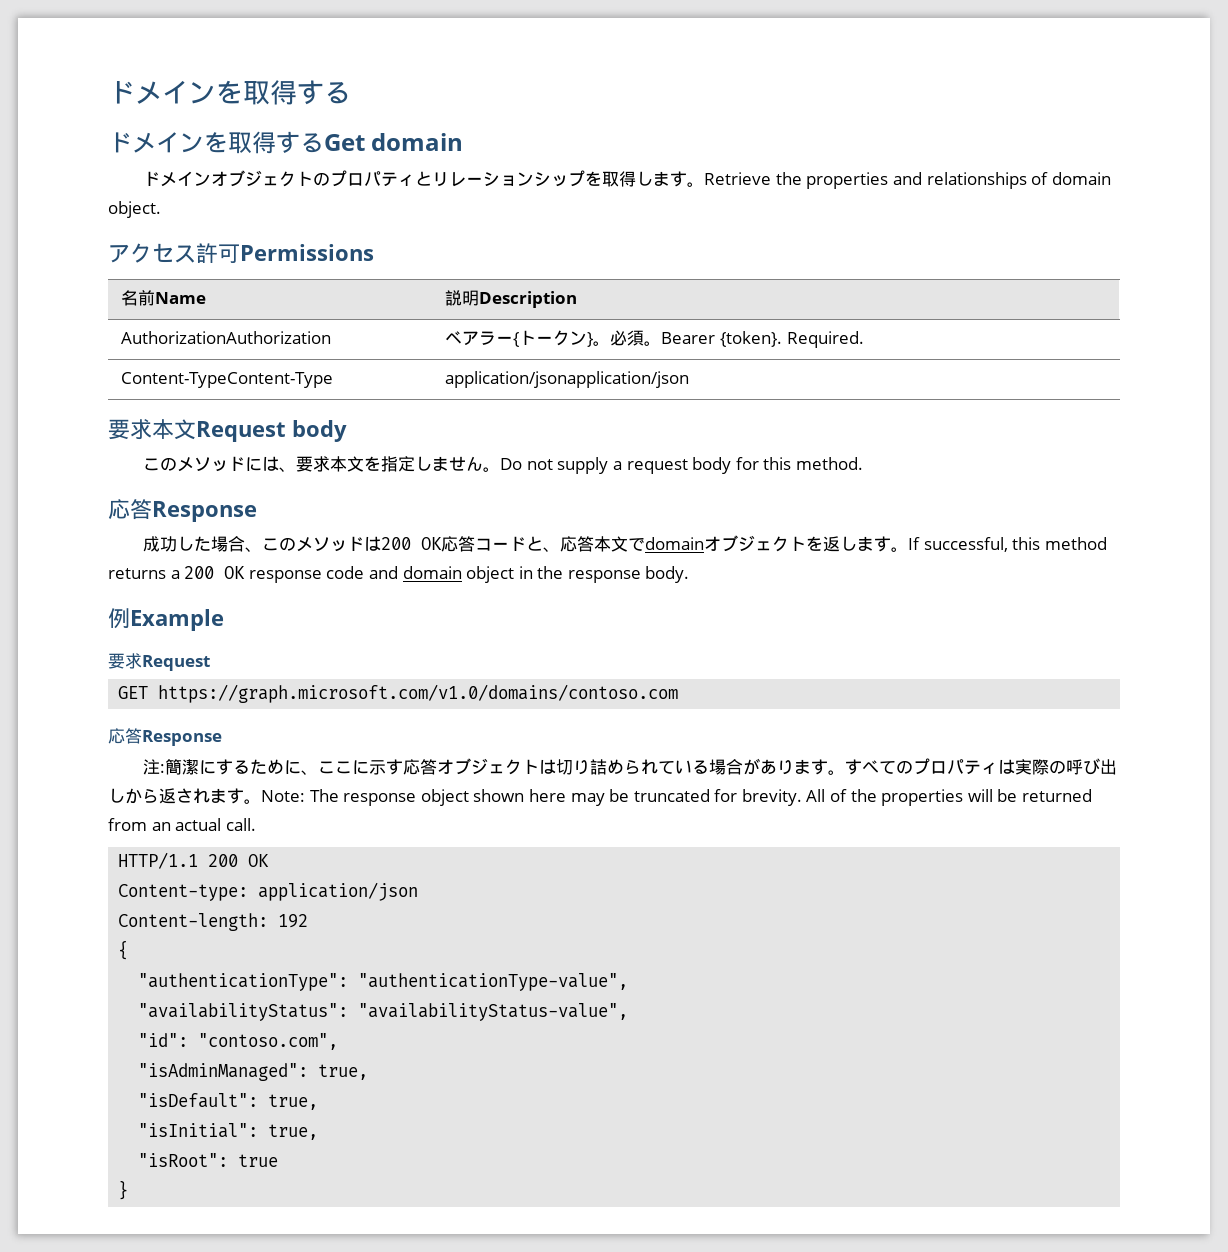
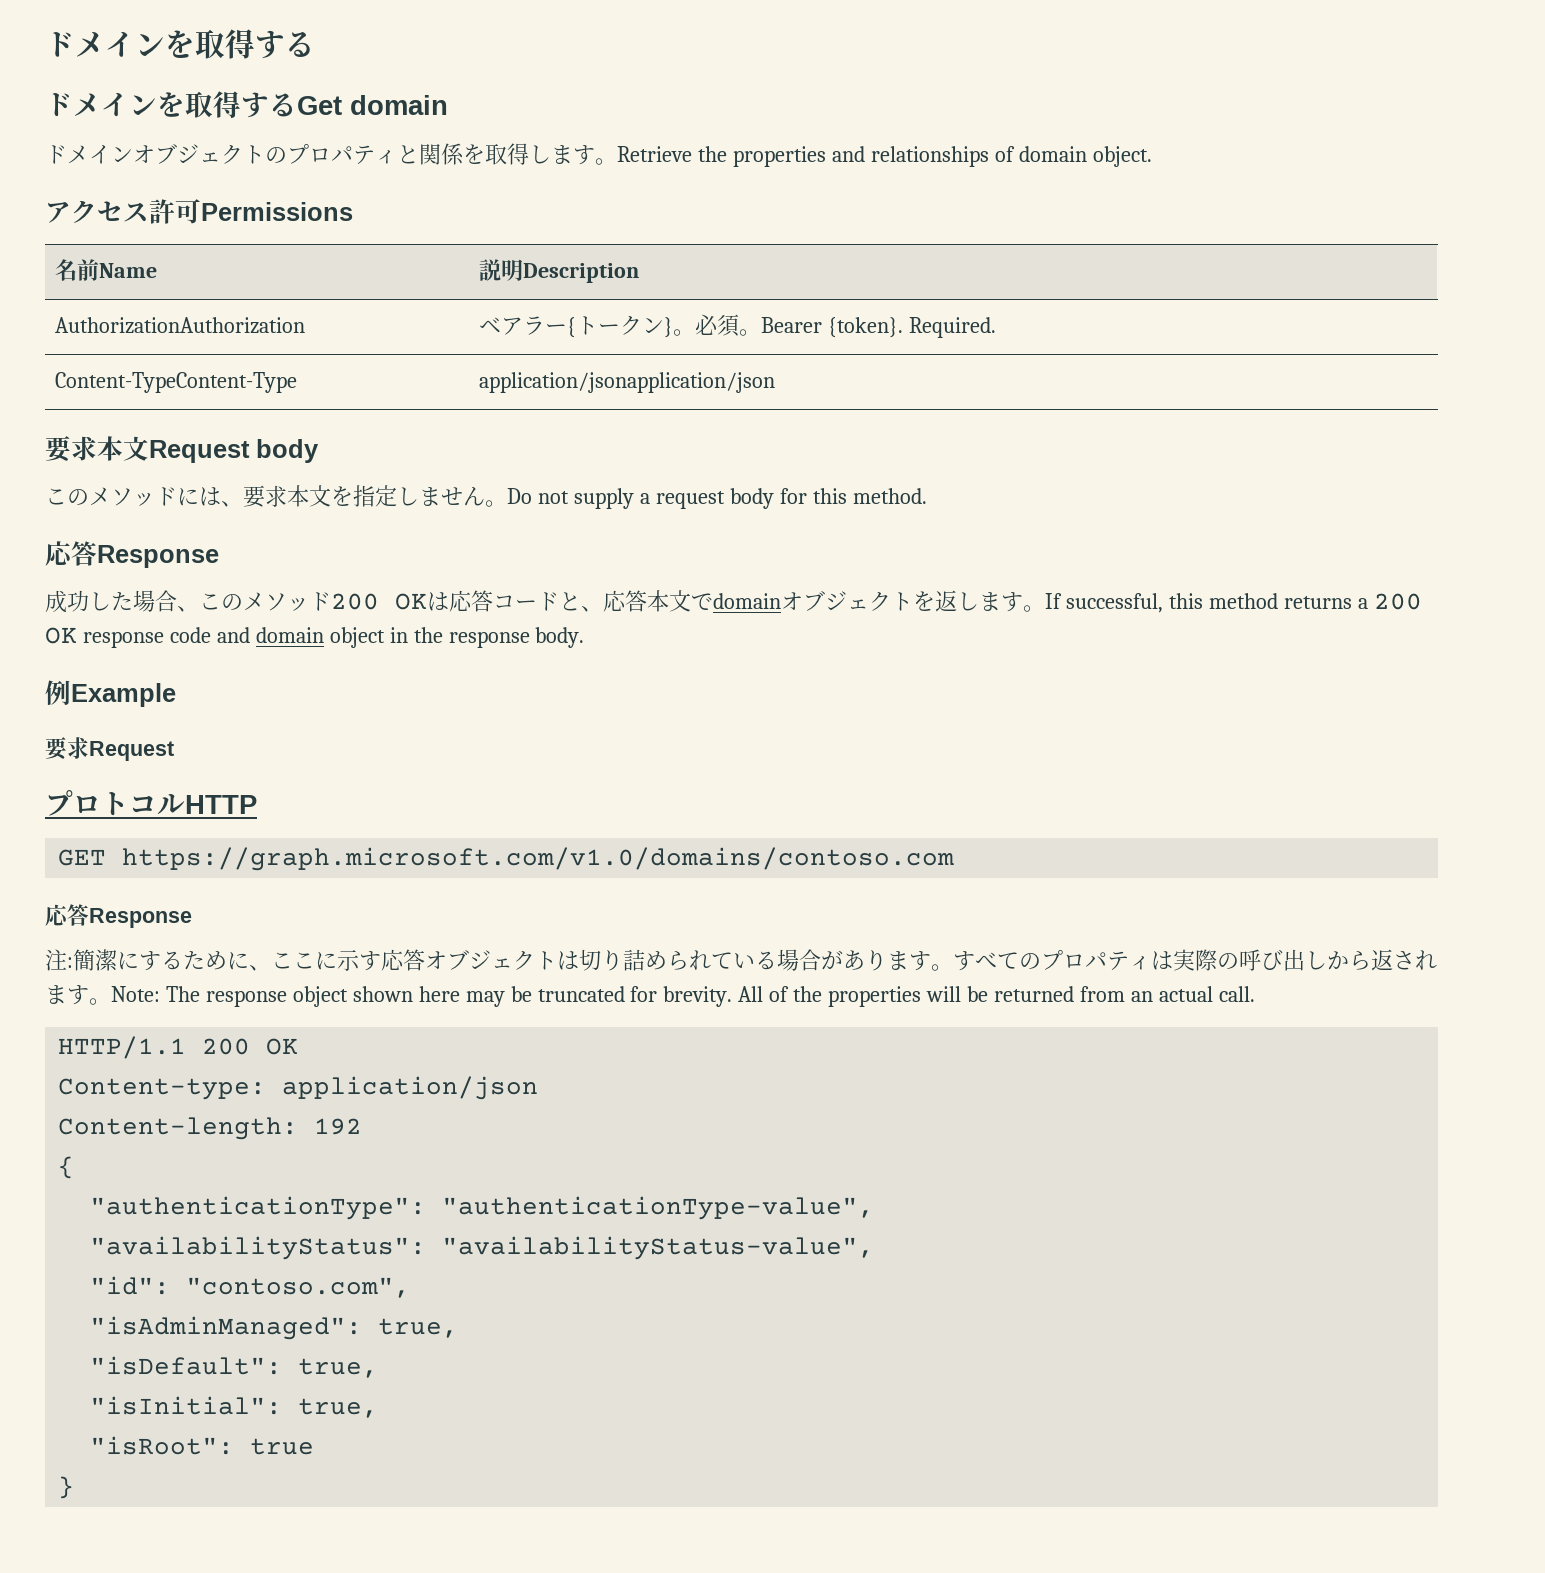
[432,170,586,187] リレーションシップ -> [419,143,464,165] 関係
[364,536,443,551] は200 OK -> [331,592,449,611] 200 OKは
(210, 663) none -> [45,790,257,816] // プロトコルHTTP

